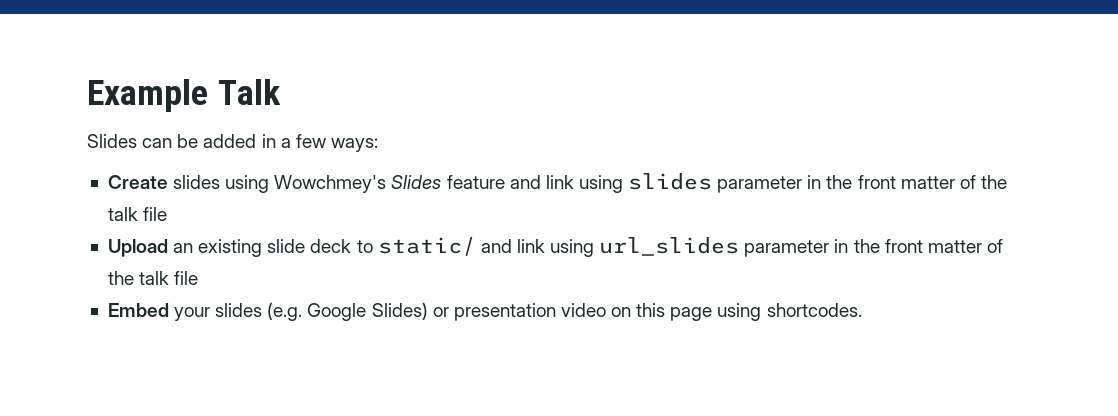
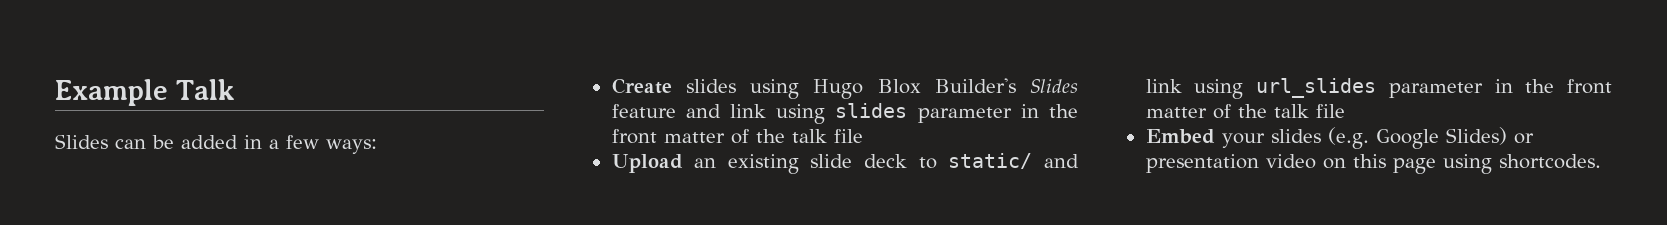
[274,175,387,193] Wowchmey's -> [813,78,1016,99] Hugo Blox Builder's

